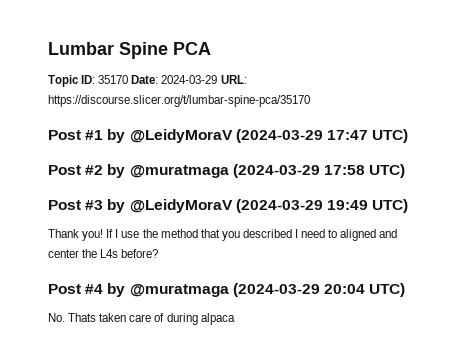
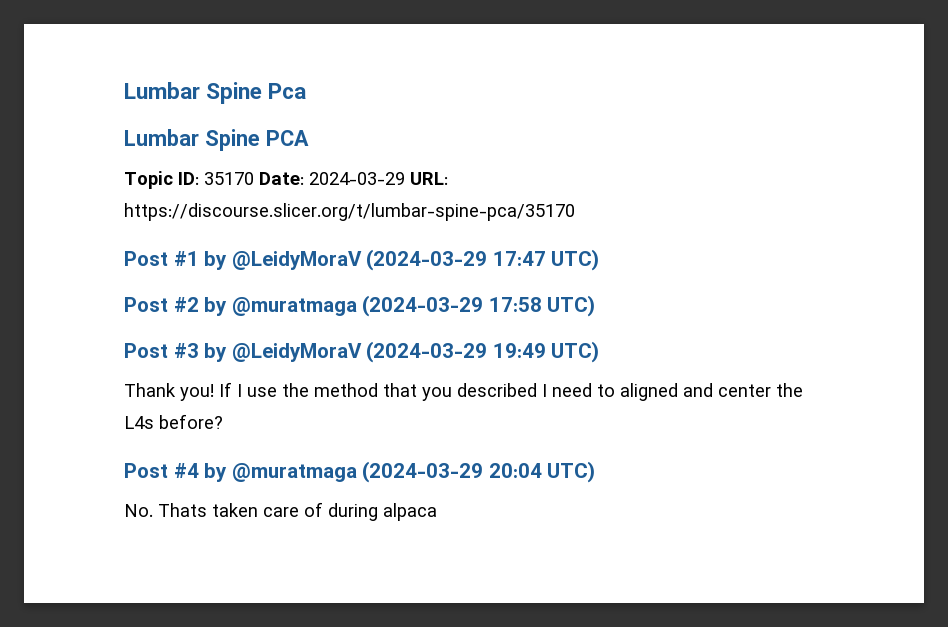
[48,42,168,59] Lumbar Spine -> [124,82,307,104] [124,129,260,151] Lumbar Spine Pca // Lumbar Spine

